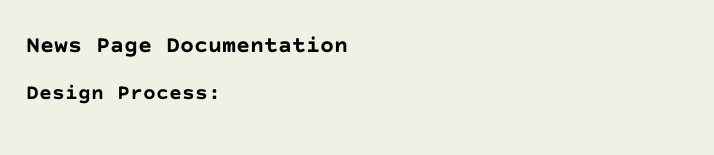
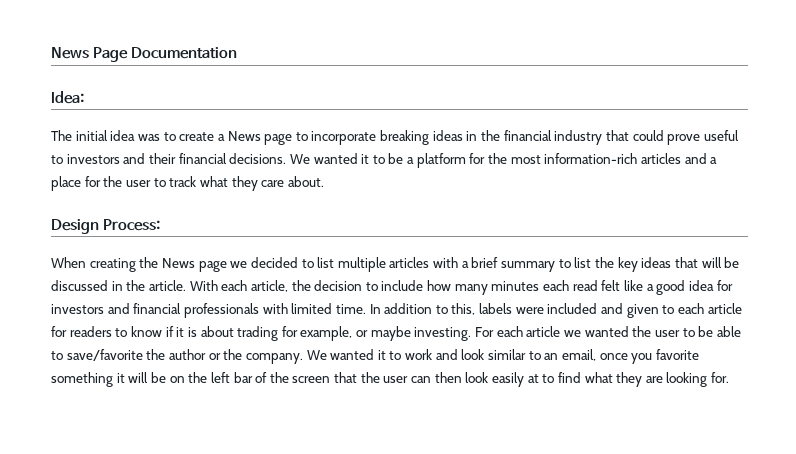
[26,84,221,104] Design Process: -> [51,91,84,104] [51,130,739,145] [51,153,718,168] [51,176,324,191] [51,219,160,234] [51,257,740,272] [51,280,733,295] [51,303,742,318] [51,326,741,341] [51,349,699,364] [51,372,730,387] Idea: // The initial idea was to create a News page to incorporate breaking ideas in the financial industry that could prove useful to investors and their financial decisions. We wanted it to be a platform for the most information-rich articles and a place for the user to track what they care about. // Design Process: // When creating the News page we decided to list multiple articles with a brief summary to list the key ideas that will be discussed in the article. With each article, the decision to include how many minutes each read felt like a good idea for investors and financial professionals with limited time. In addition to this, labels were included and given to each article for readers to know if it is about trading for example, or maybe investing. For each article we wanted the user to be able to save/favorite the author or the company. We wanted it to work and look similar to an email, once you favorite something it will be on the left bar of the screen that the user can then look easily at to find what they are looking for.

